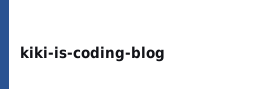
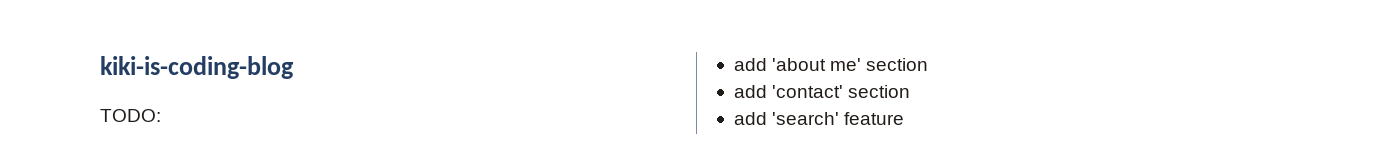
(165, 54) none -> [100,109,161,122] [733,58,929,71] [733,85,911,98] [733,112,905,125] // TODO: // add 'about me' section // add 'contact' section // add 'search' feature

